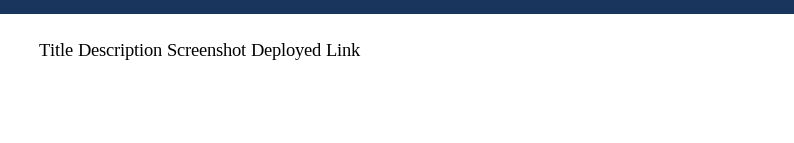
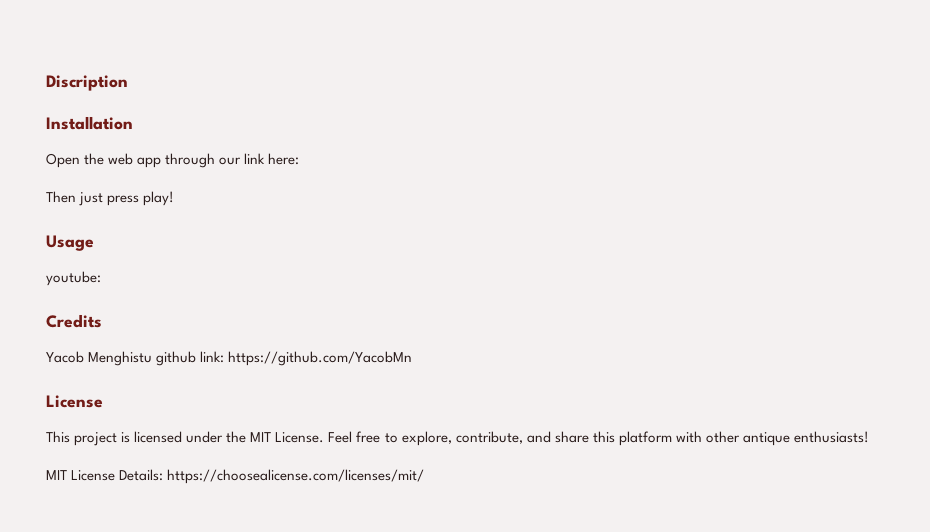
[39,43,361,60] Title Description Screenshot Deployed Link -> [46,75,128,91] [46,116,133,130] [46,153,300,168] [46,191,175,206] [46,235,94,251] [46,271,101,286] [46,314,102,328] [46,351,413,366] [46,395,103,408] [46,431,869,446] [46,469,425,484] Discription // Installation // Open the web app through our link here: // Then just press play! // Usage // youtube: // Credits // Yacob Menghistu github link: https://github.com/YacobMn // License // This project is licensed under the MIT License. Feel free to explore, contribute, and share this platform with other antique enthusiasts! // MIT License Details: https://choosealicense.com/licenses/mit/

